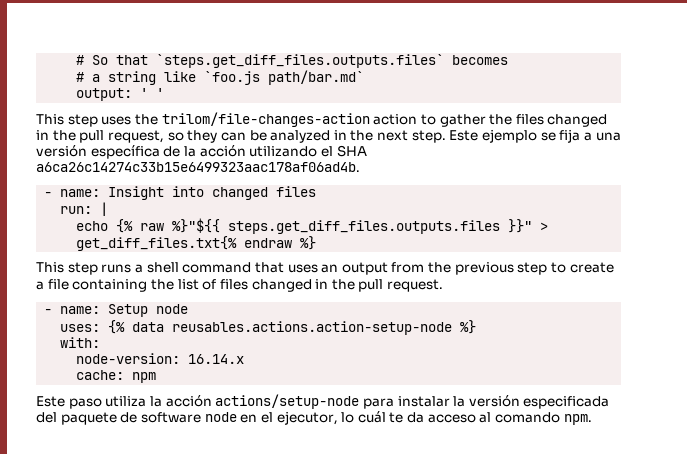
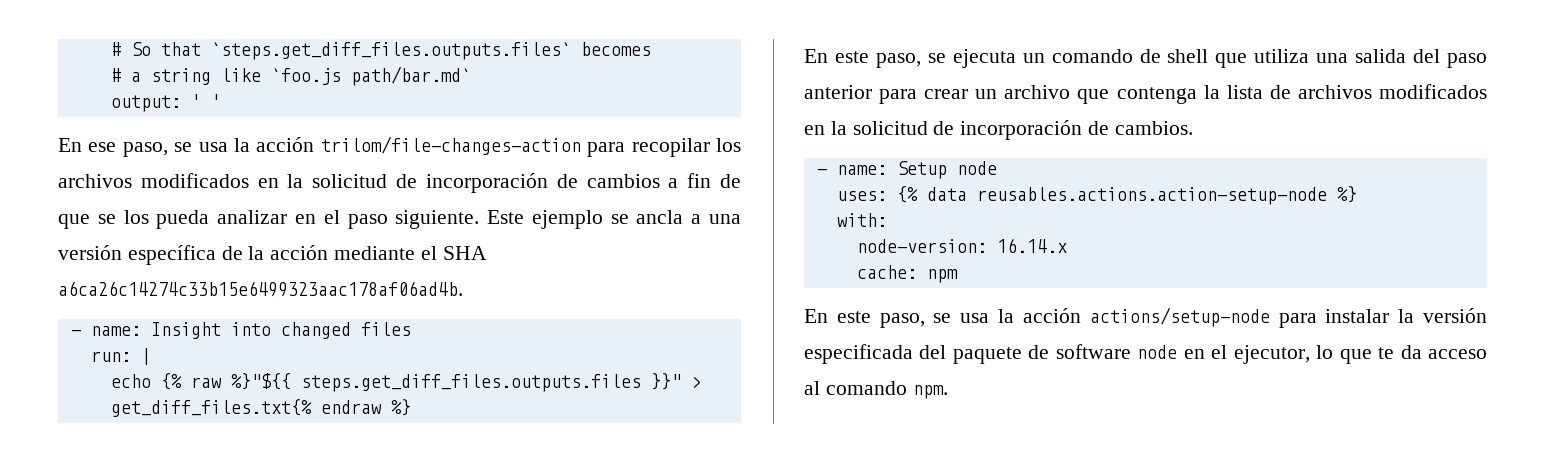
[36,112,608,127] [36,130,446,143] This step uses the trilom/file-changes-action action to gather the files changed in the pull request, so they can be analyzed in the next step. -> [58,136,741,157] [58,173,742,193] [58,210,480,229] En ese paso, se usa la acción trilom/file-changes-action para recopilar los archivos modificados en la solicitud de incorporación de cambios a fin de que se los pueda analizar en el paso siguiente.
[559,129,581,143] fija -> [636,210,684,224] ancla
[249,146,318,157] utilizando -> [334,246,416,260] mediante
[36,262,614,275] [36,279,444,292] This step runs a shell command that uses an output from the previous step to create a file containing the list of files changed in the pull request. -> [804,49,1487,68] [804,84,1487,104] [804,120,1193,140] En este paso, se ejecuta un comando de shell que utiliza una salida del paso anterior para crear un archivo que contenga la lista de archivos modificados en la solicitud de incorporación de cambios.
[36,396,147,409] Este paso utiliza -> [804,309,990,328] En este paso, se usa
[357,411,386,423] cuál -> [1339,349,1372,364] que

